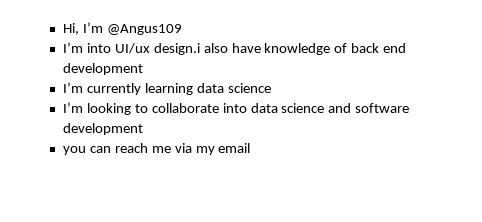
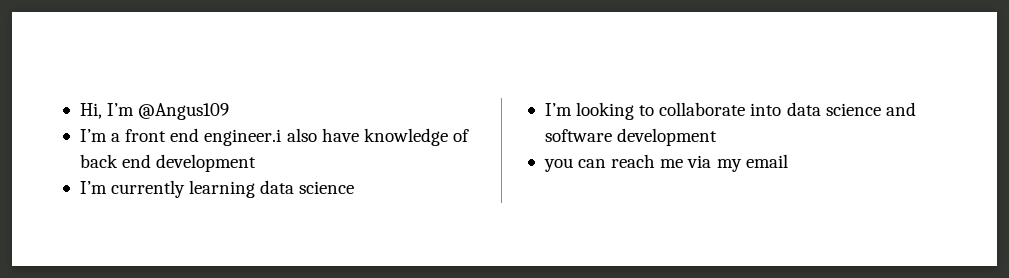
[86,43,200,55] into UI/ux design.i -> [111,128,282,146] a front end engineer.i

